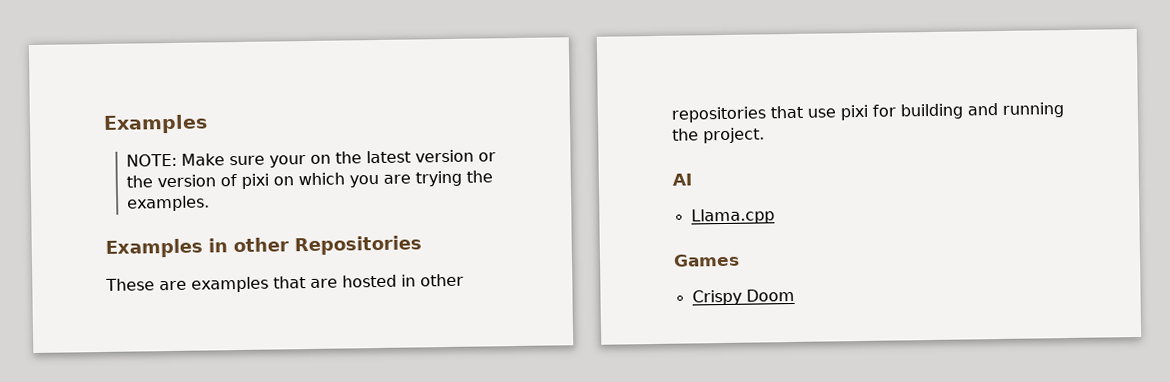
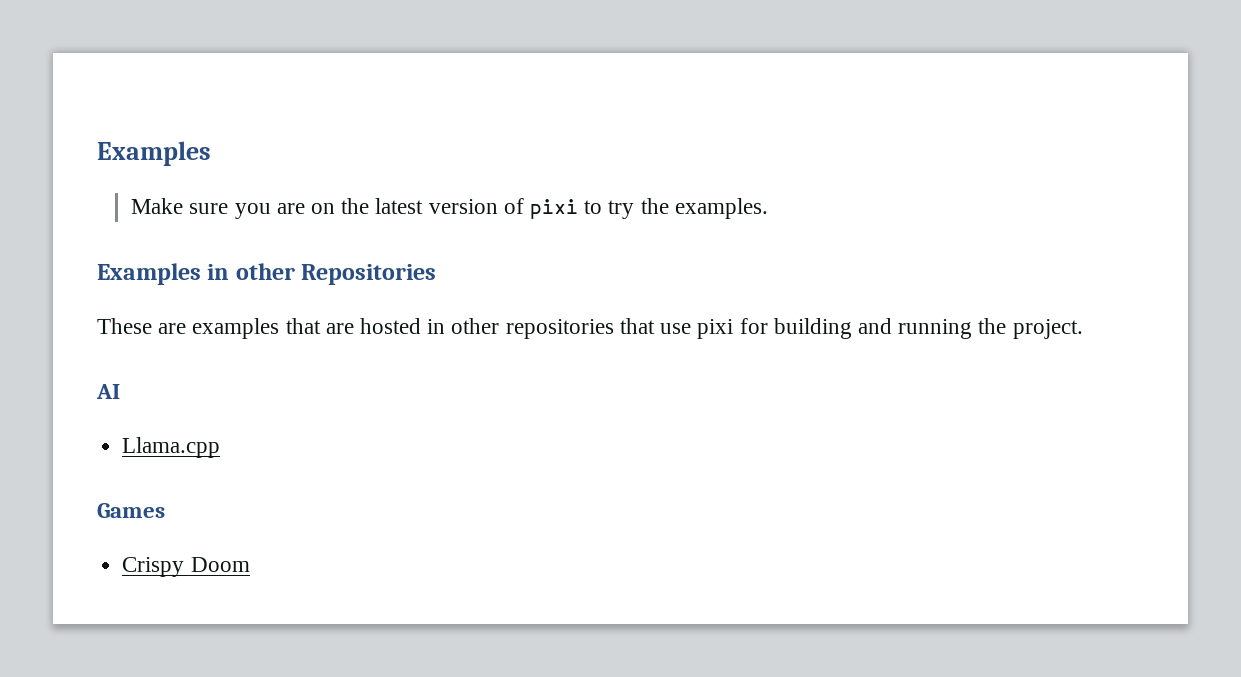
[126,153,178,167] NOTE: -> (211, 153) none
[269,155,307,168] your -> [234,203,305,219] you are
[478,152,497,162] [126,170,463,189] or the version of pixi on which you are trying -> [503,198,635,219] of pixi to try

